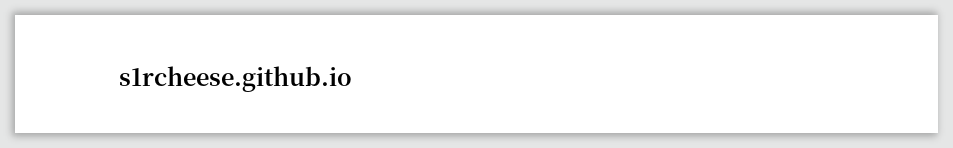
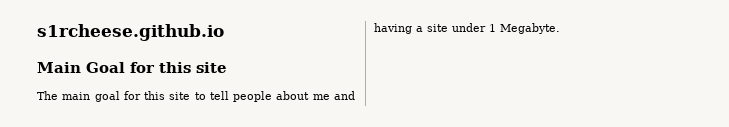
(352, 79) none -> [37,62,227,73] [37,91,355,102] [374,23,560,34] // Main Goal for this site // The main goal for this site to tell people about me and having a site under 1 Megabyte.

